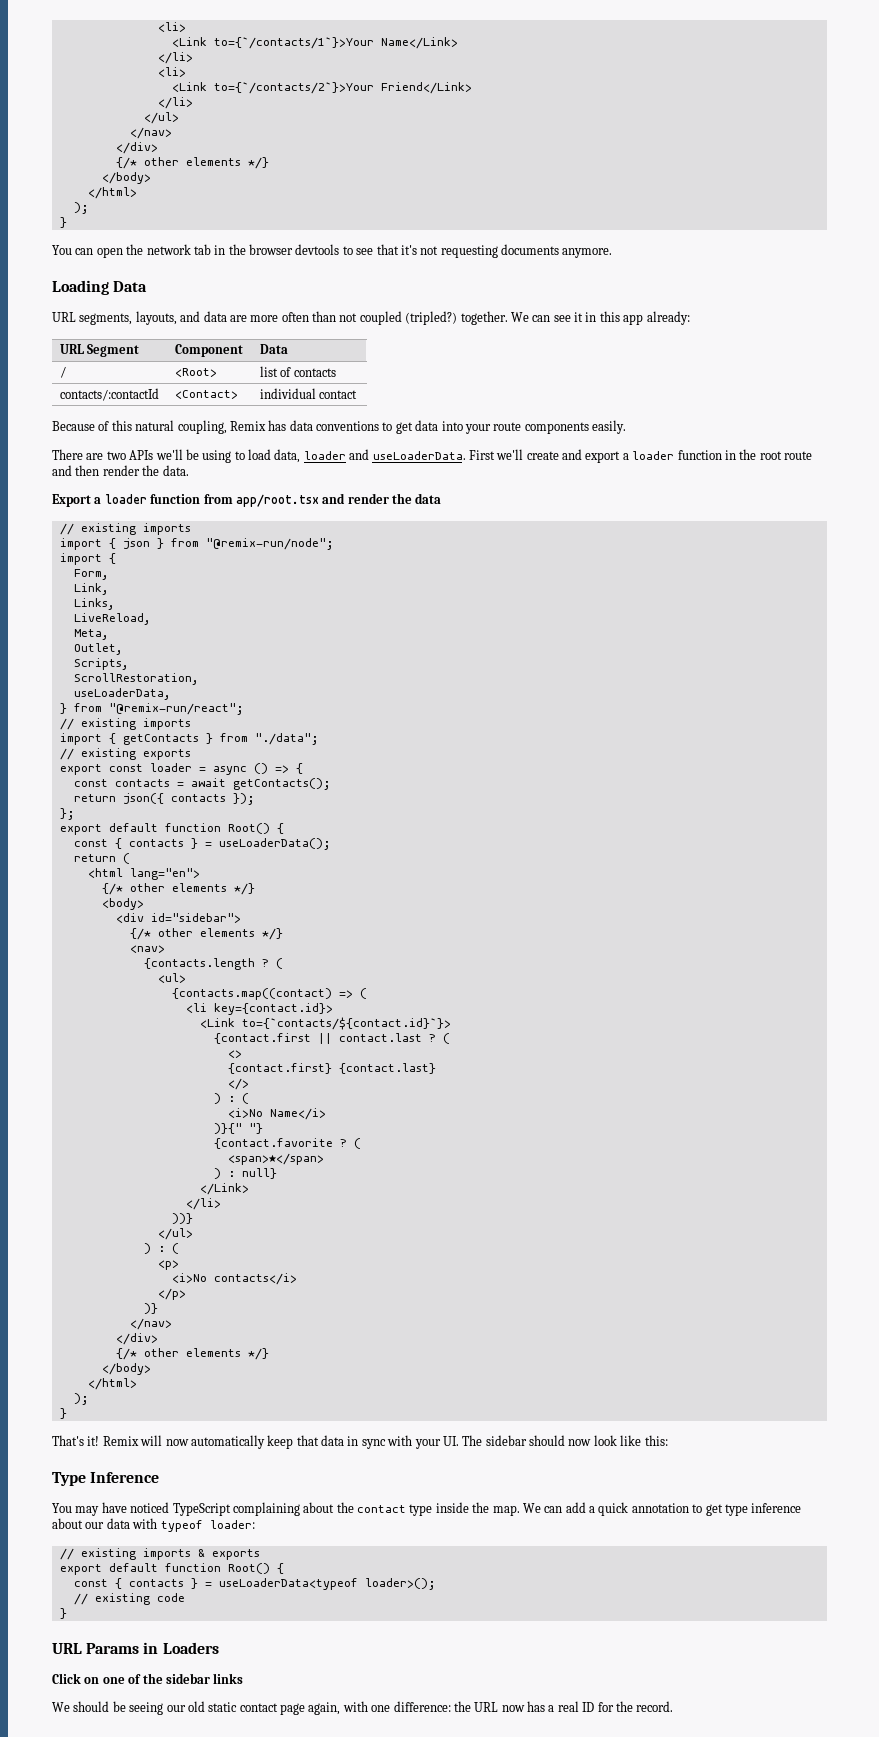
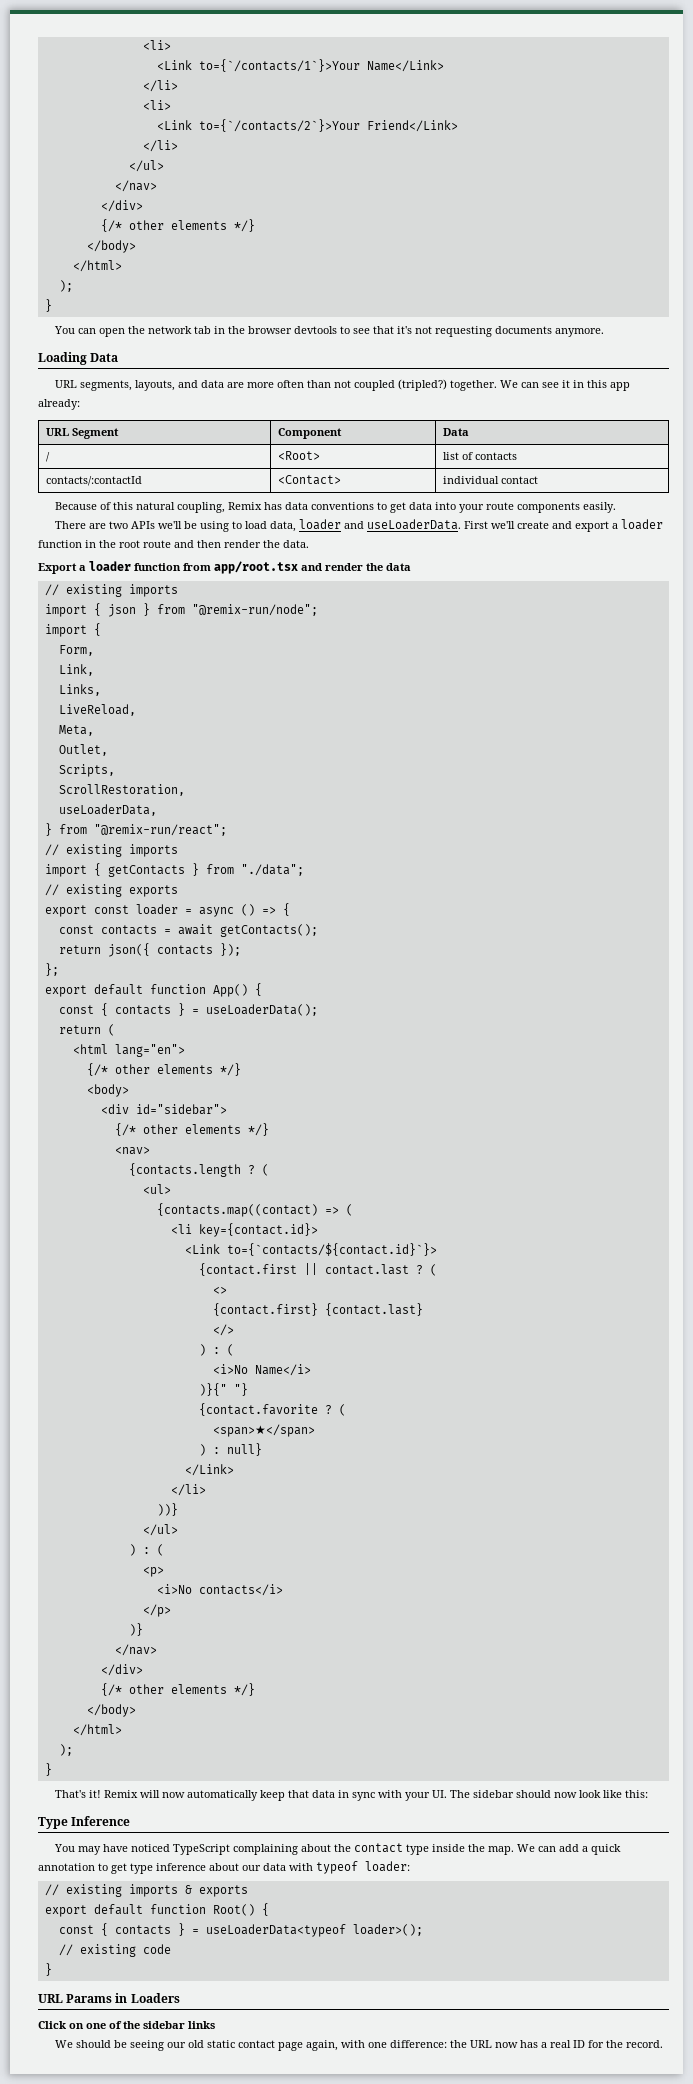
[227,823,270,834] Root() -> [212,984,248,997] App()

